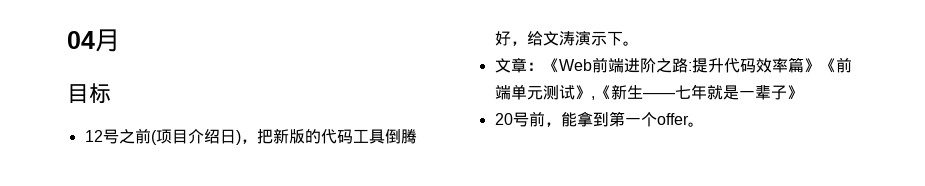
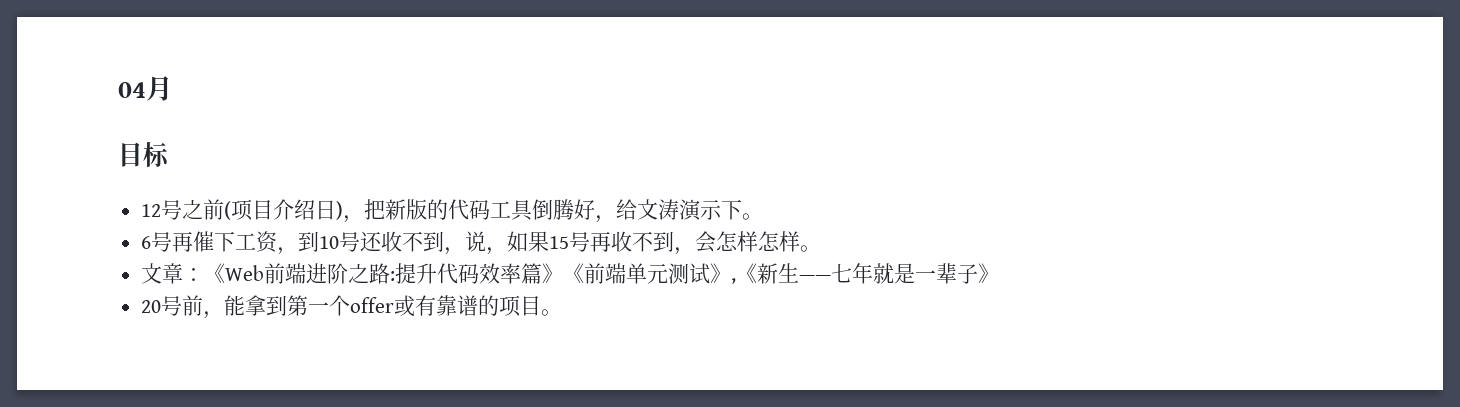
(639, 43) none -> [141,231,822,255] // 6号再催下工资，到10号还收不到，说，如果15号再收不到，会怎样怎样。
(689, 119) none -> [394,295,542,317] 或有靠谱的项目

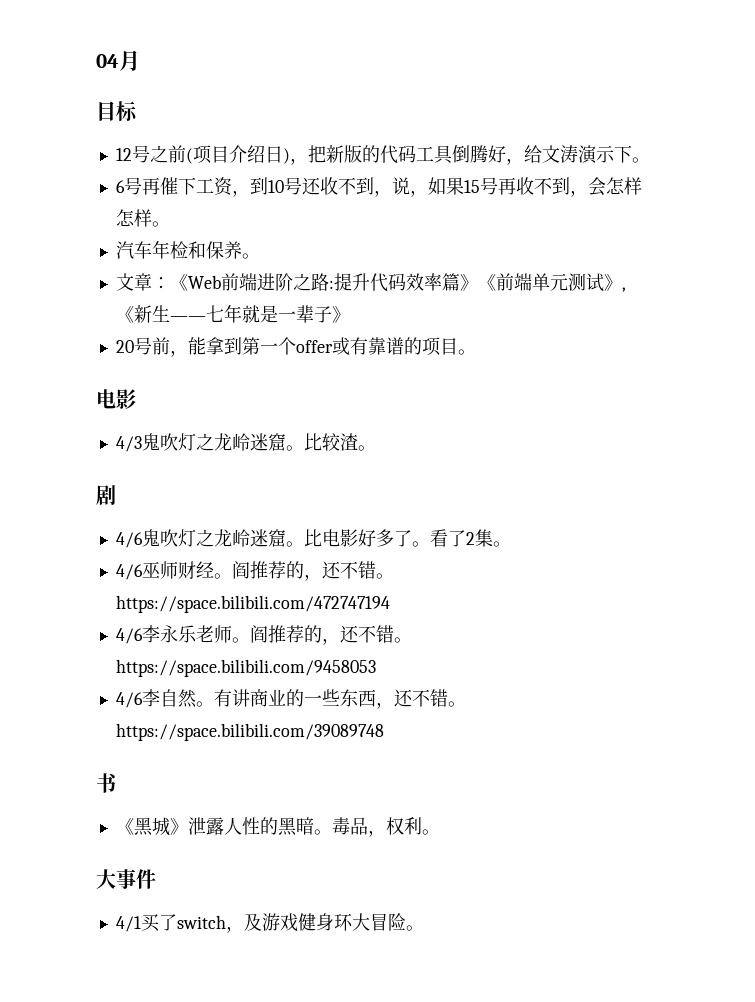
(822, 248) none -> [115,240,260,259] // 汽车年检和保养。
(563, 312) none -> [96,389,136,409] [115,433,376,452] [96,485,116,505] [115,529,511,548] [115,561,394,581] [115,595,390,613] [115,625,412,645] [115,659,376,677] [115,689,466,709] [115,723,384,741] [96,773,117,793] [115,817,440,837] [96,869,156,889] [115,913,424,933] // 电影 // 4/3鬼吹灯之龙岭迷窟。比较渣。 // 剧 // 4/6鬼吹灯之龙岭迷窟。比电影好多了。看了2集。 // 4/6巫师财经。阎推荐的，还不错。https://space.bilibili.com/472747194 // 4/6李永乐老师。阎推荐的，还不错。https://space.bilibili.com/9458053 // 4/6李自然。有讲商业的一些东西，还不错。https://space.bilibili.com/39089748 // 书 // 《黑城》泄露人性的黑暗。毒品，权利。 // 大事件 // 4/1买了switch，及游戏健身环大冒险。

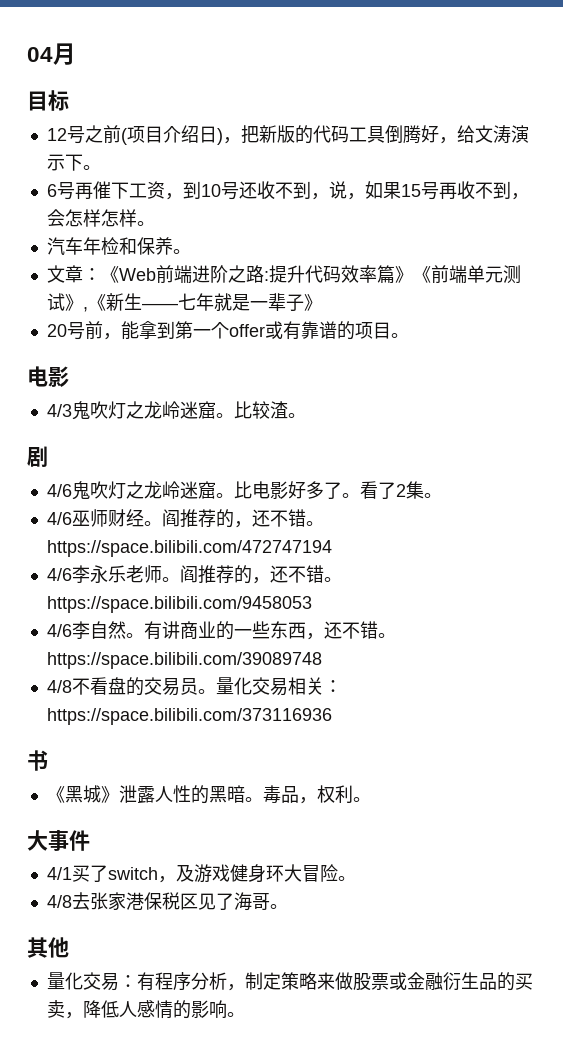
(384, 732) none -> [46,677,342,696] [46,708,332,725] // 4/8不看盘的交易员。量化交易相关：https://space.bilibili.com/373116936
(424, 928) none -> [46,892,288,911] [27,937,69,958] [46,972,533,991] [46,1000,245,1019] // 4/8去张家港保税区见了海哥。 // 其他 // 量化交易：有程序分析，制定策略来做股票或金融衍生品的买卖，降低人感情的影响。

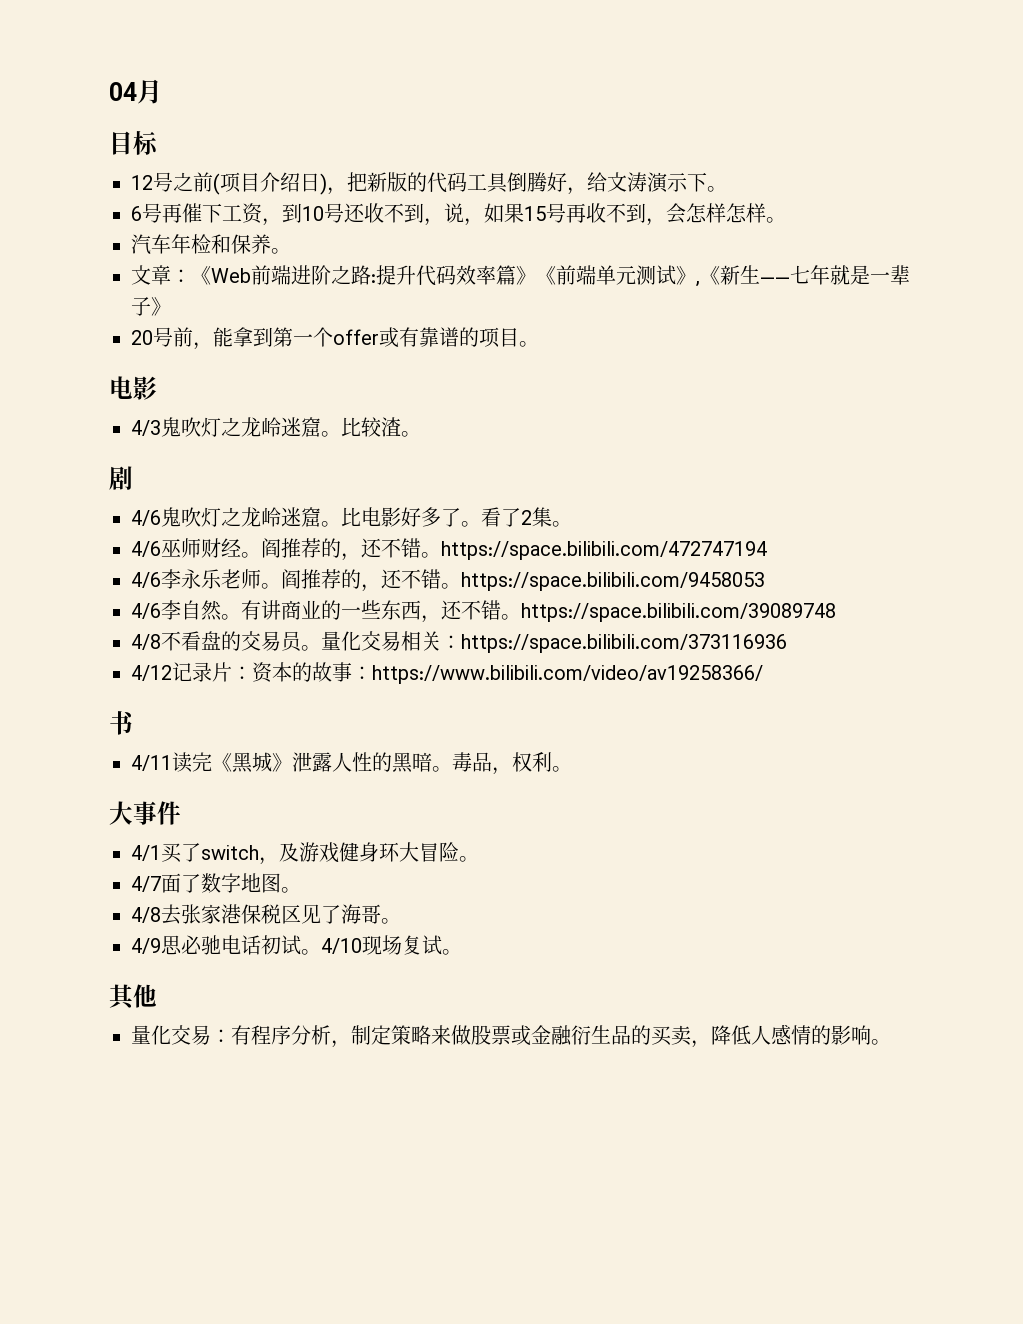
(332, 716) none -> [131,662,763,684] // 4/12记录片：资本的故事：https://www.bilibili.com/video/av19258366/
(48, 760) none -> [131,752,212,773] 4/11读完
(356, 878) none -> [131,873,301,893] // 4/7面了数字地图。
(288, 906) none -> [131,935,462,955] // 4/9思必驰电话初试。4/10现场复试。

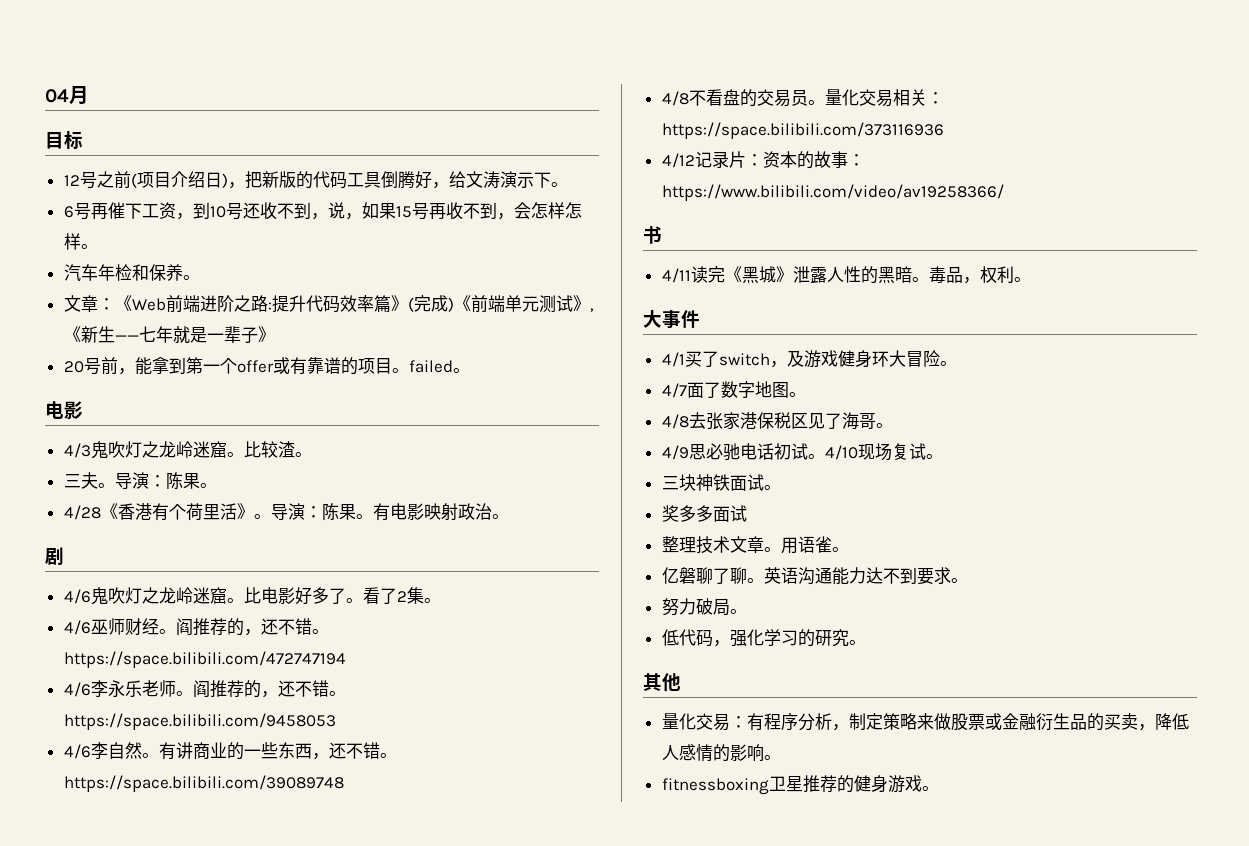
(536, 275) none -> [407,295,454,312] (完成)
(539, 344) none -> [408,360,470,373] failed。
(421, 434) none -> [63,472,217,490] [63,503,509,521] // 三夫。导演：陈果。 // 4/28《香港有个荷里活》。导演：陈果。有电影映射政治。
(462, 952) none -> [661,474,781,491] [661,505,747,522] [661,536,849,554] [661,567,968,585] [661,598,747,616] [661,629,866,647] // 三块神铁面试。 // 奖多多面试 // 整理技术文章。用语雀。 // 亿磐聊了聊。英语沟通能力达不到要求。 // 努力破局。 // 低代码，强化学习的研究。
(891, 1042) none -> [661,775,939,795] // fitnessboxing卫星推荐的健身游戏。

